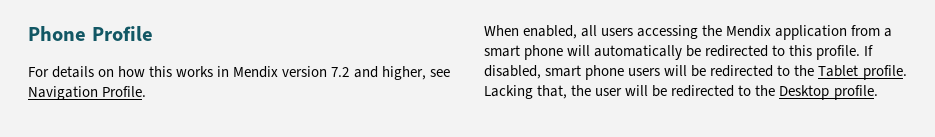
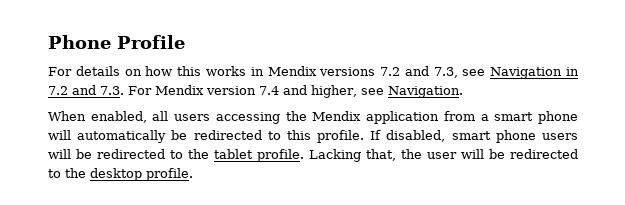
[282,66,350,77] version 7.2 -> [319,66,579,79] [48,85,279,95] versions 7.2 and 7.3, see Navigation in 7.2 and 7.3. For Mendix version 7.4
[28,86,147,100] Navigation Profile. -> [387,86,463,98] Navigation.
[818,65,859,77] Tablet -> [214,149,253,159] tablet
[779,85,830,100] Desktop -> [90,168,142,181] desktop

